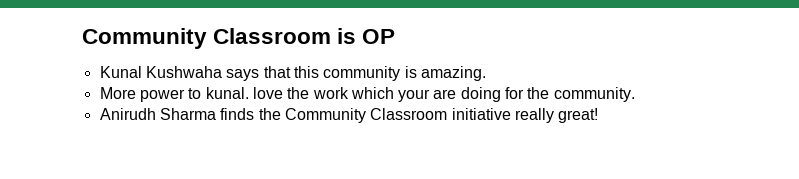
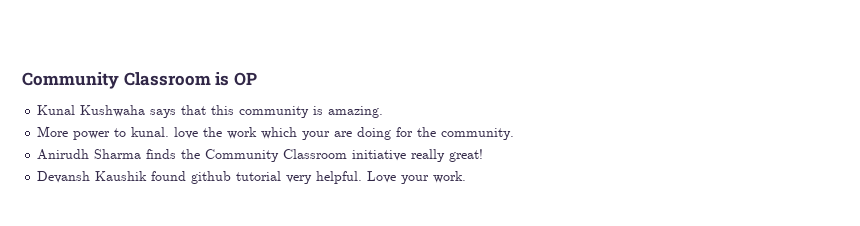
(599, 115) none -> [37,171,467,184] // Devansh Kaushik found github tutorial very helpful. Love your work.

